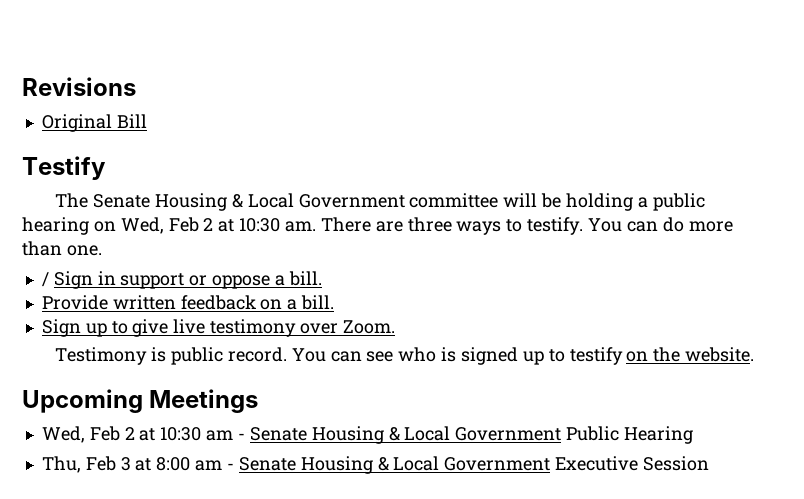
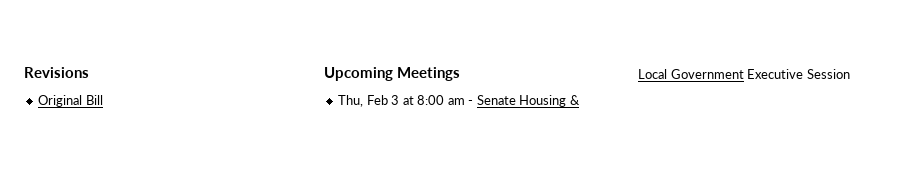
[22,156,106,180] [55,193,705,211] [22,217,733,235] [22,241,102,256] [41,271,322,289] [41,295,335,310] [41,319,395,337] [55,347,755,365] [22,389,259,413] [41,426,693,444] Testify // The Senate Housing & Local Government committee will be holding a public hearing on Wed, Feb 2 at 10:30 am. There are three ways to testify. You can do more than one. // / Sign in support or oppose a bill. // Provide written feedback on a bill. // Sign up to give live testimony over Zoom. // Testimony is public record. You can see who is signed up to testify on the website. // Upcoming Meetings // Wed, Feb 2 at 10:30 am - Senate Housing & Local Government Public Hearing -> [324,67,461,81] Upcoming Meetings

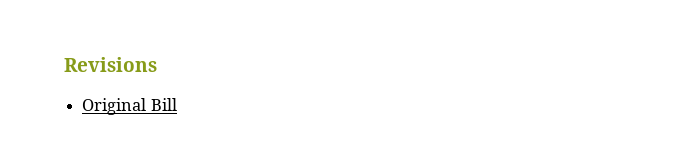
[324,67,461,81] [338,95,580,107] [638,69,850,79] // Upcoming Meetings // Thu, Feb 3 at 8:00 am - Senate Housing & Local Government Executive Session -> (177, 104) none

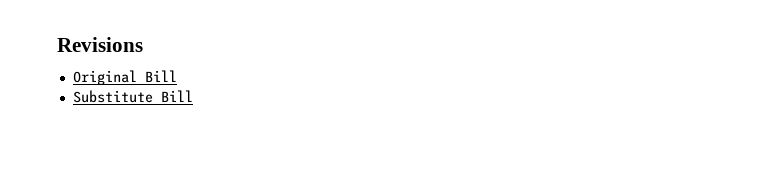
(177, 104) none -> [72,90,193,103] // Substitute Bill

